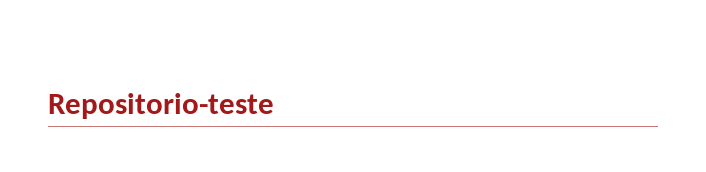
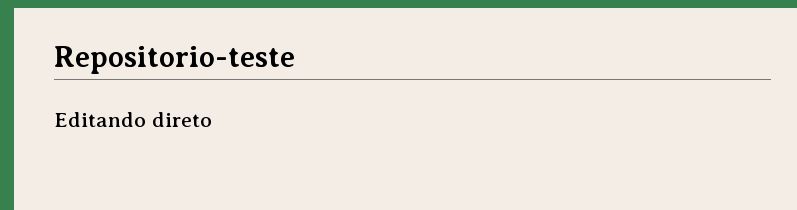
(274, 106) none -> [54,112,212,127] // Editando direto

